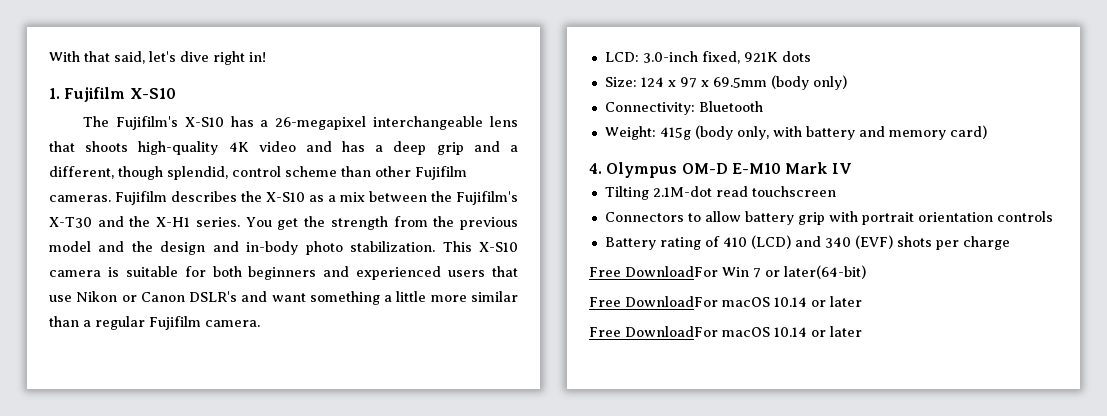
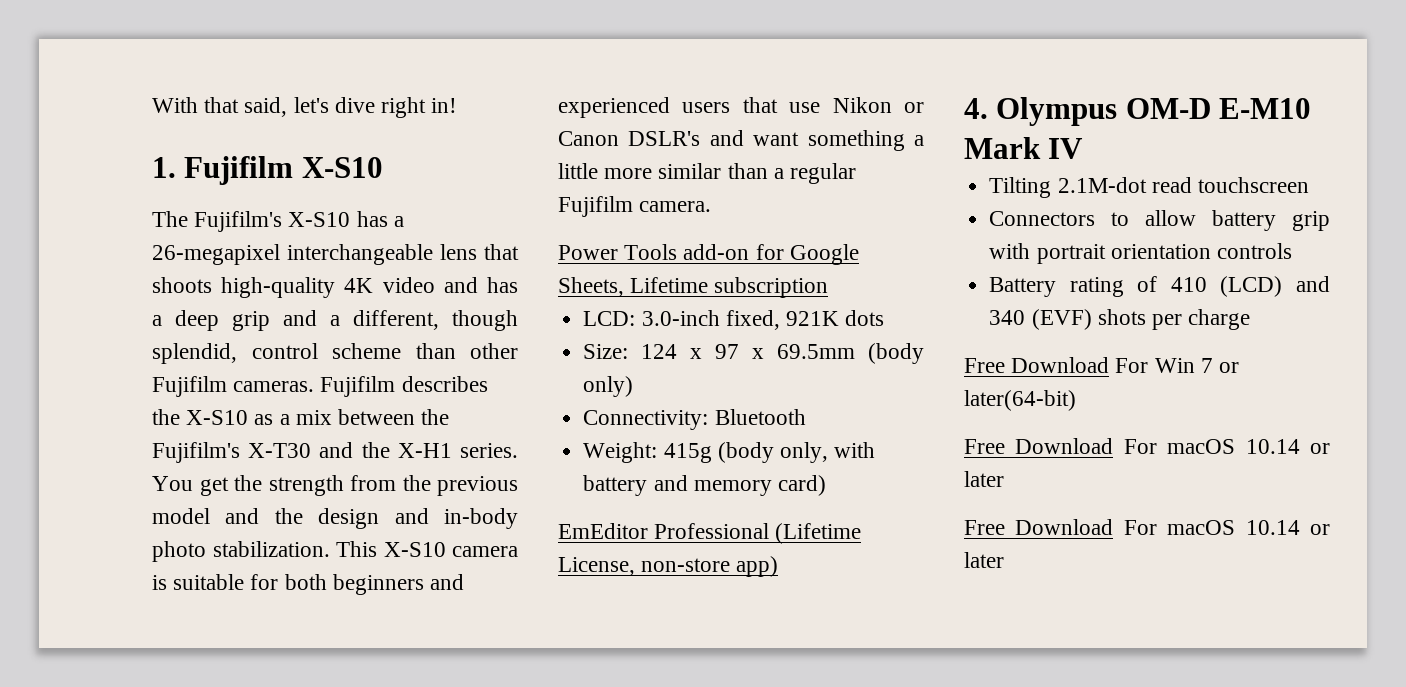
(260, 323) none -> [558,244,859,265] [558,277,829,298] // Power Tools add-on for Google Sheets, Lifetime subscription
(987, 132) none -> [558,523,862,544] [558,556,779,577] // EmEditor Professional (Lifetime License, non-store app)
[625,266,718,277] DownloadFor -> [1011,357,1149,373] Download For
[625,296,718,307] DownloadFor -> [1015,438,1157,454] Download For
[625,326,718,337] DownloadFor -> [1015,519,1157,535] Download For

